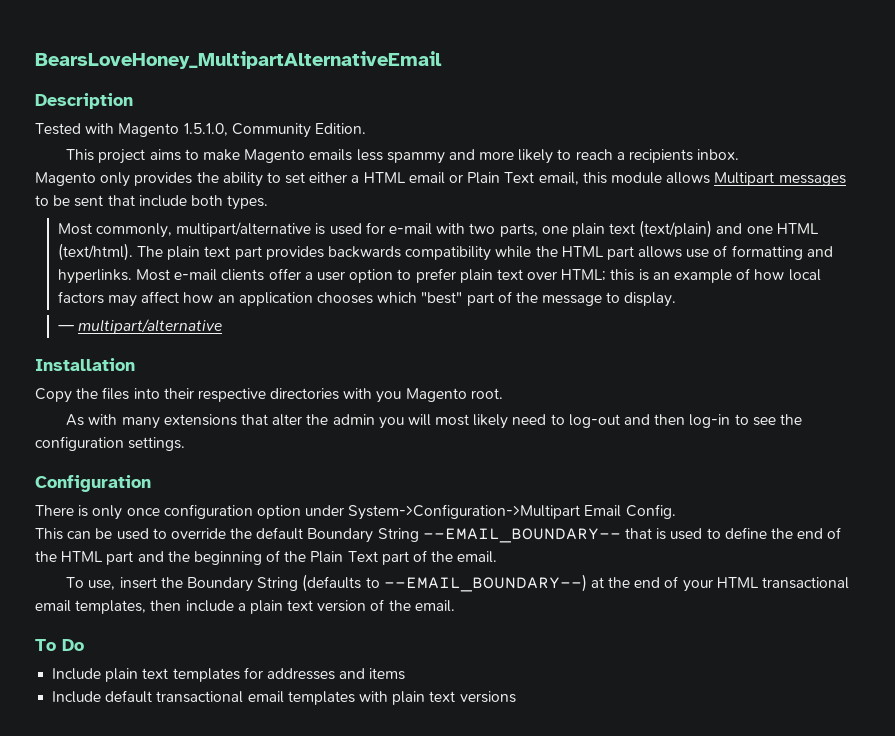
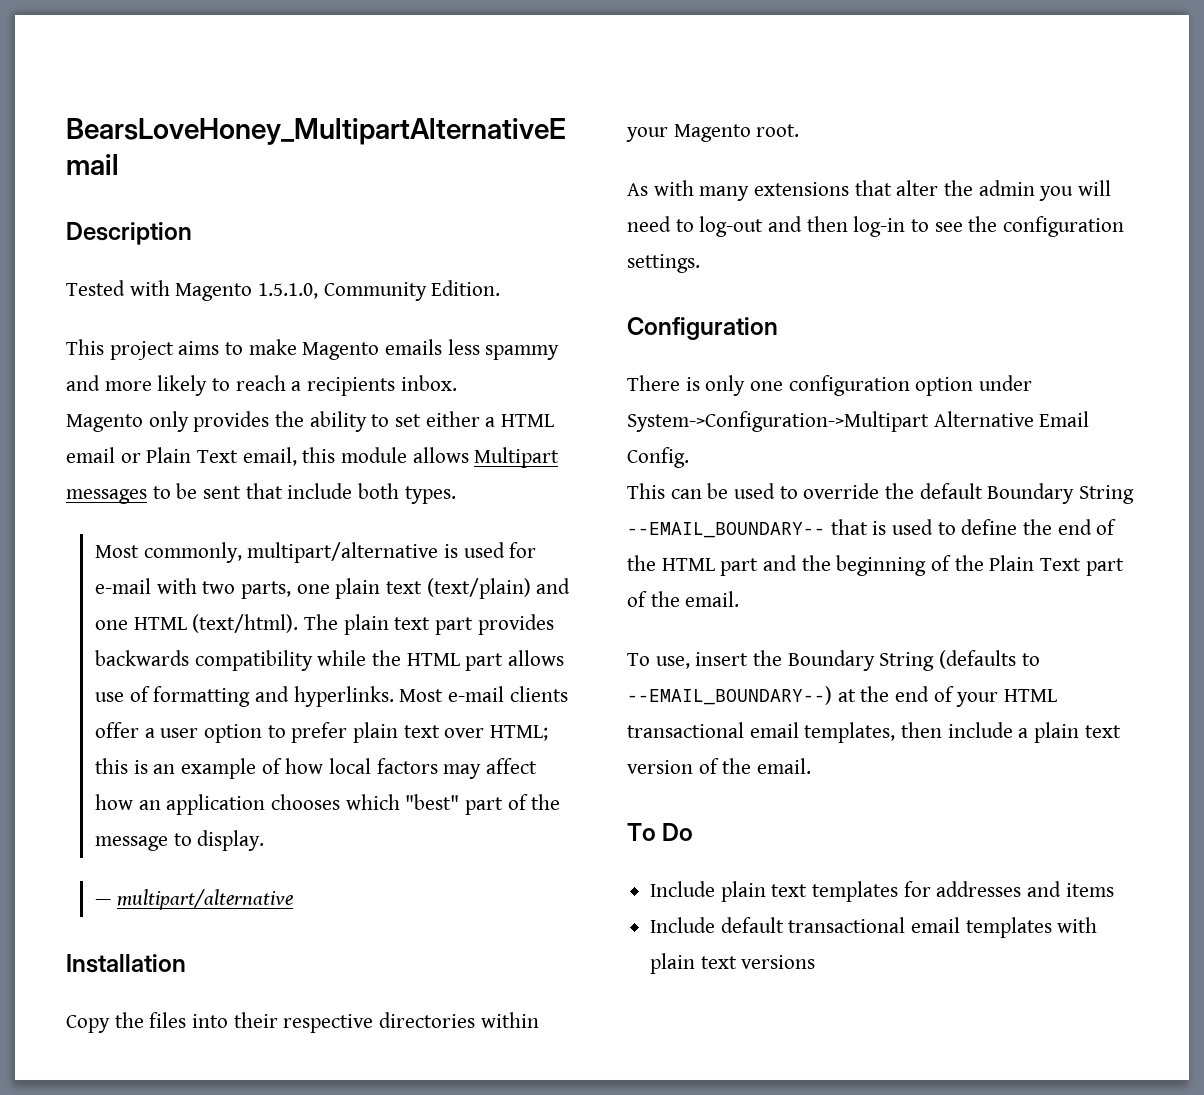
[343,388,402,403] with you -> [480,1012,539,1028] [626,127,668,142] within your
[435,414,509,429] most likely -> (1112, 188) none
[126,508,160,516] once -> [750,381,784,391] one
(581, 512) none -> [933,411,1034,427] Alternative

